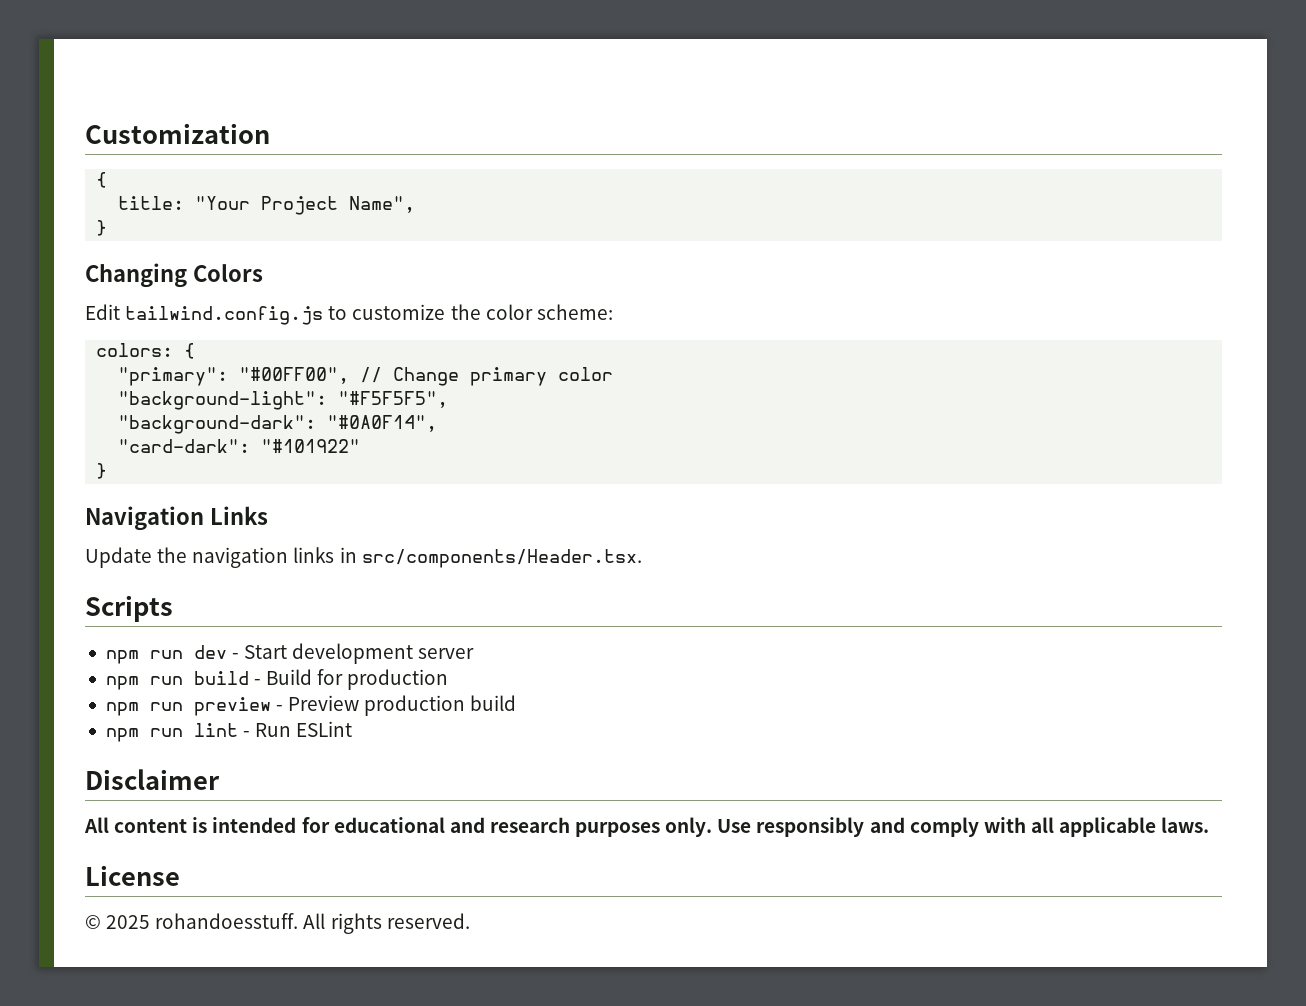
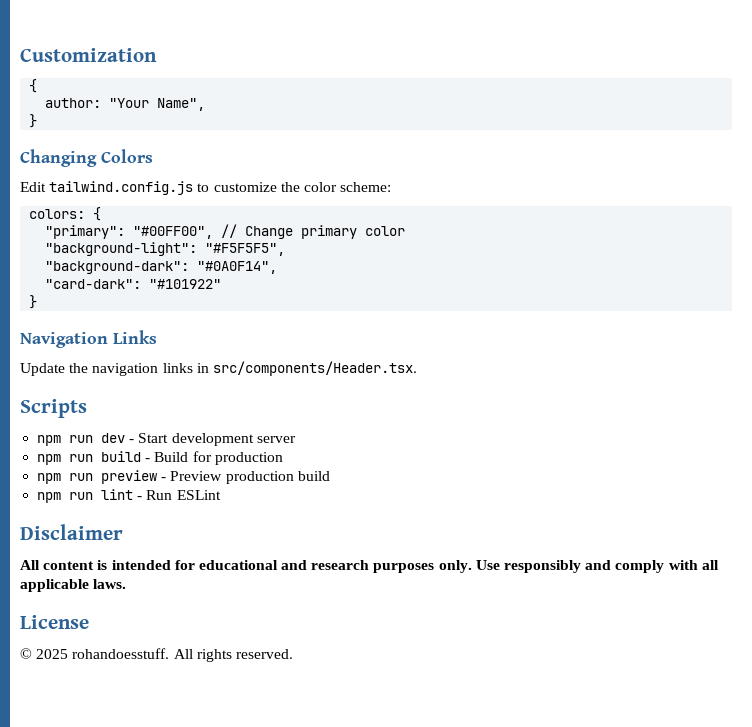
[118,196,339,215] title: "Your Project -> [45,98,150,108] author: "Your

